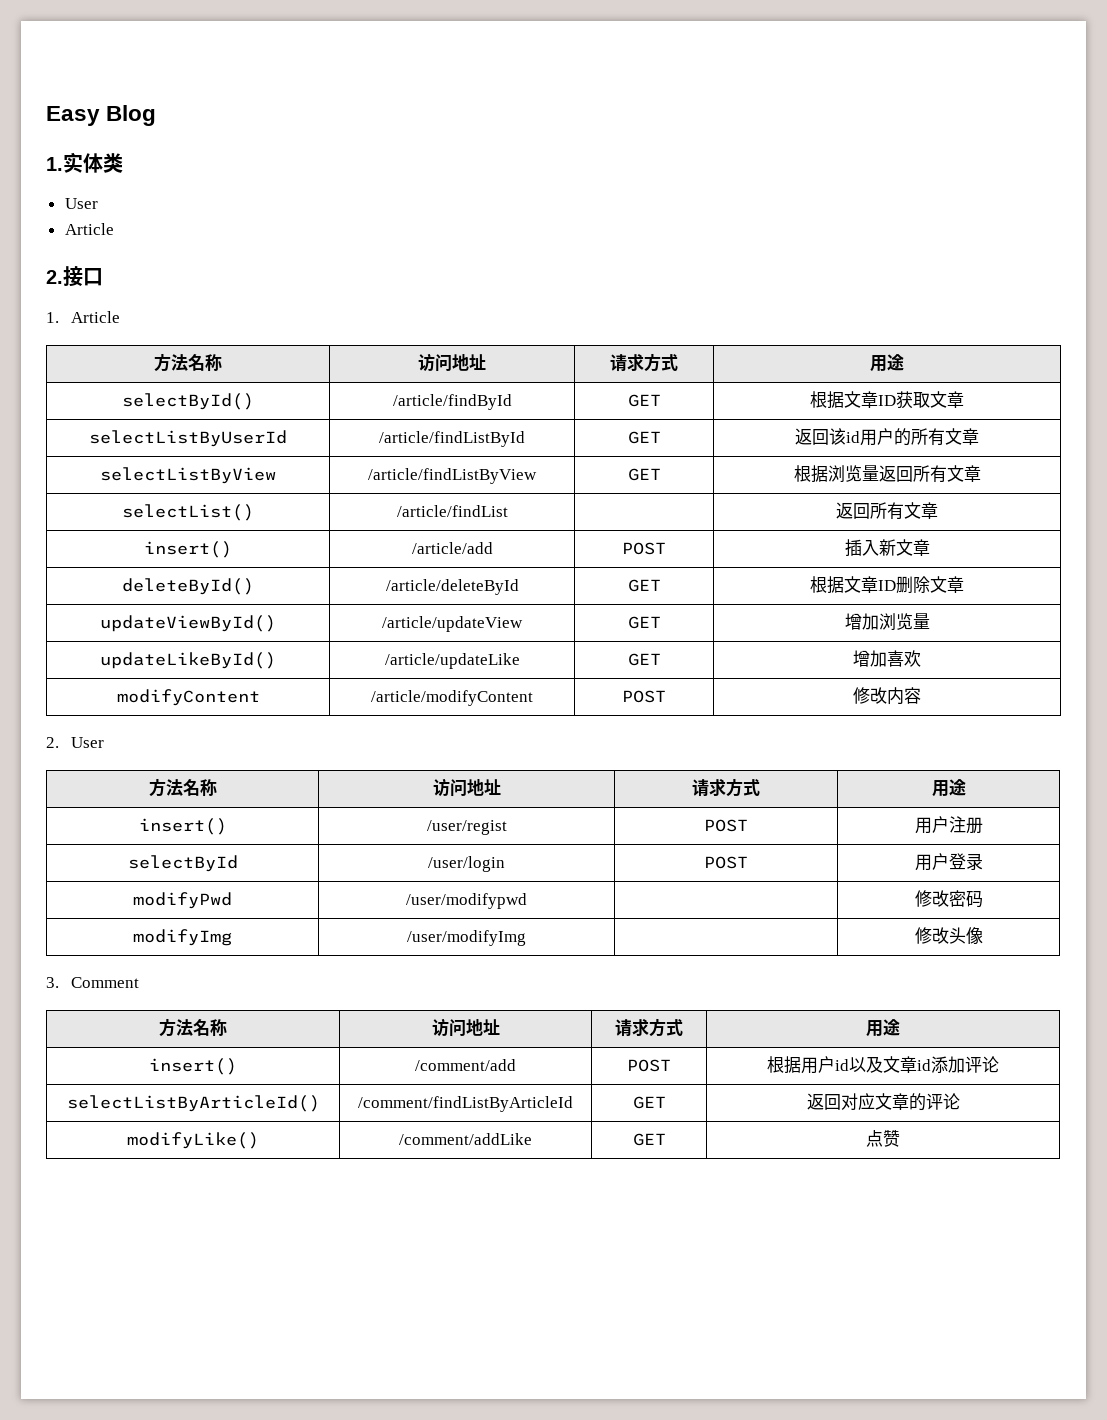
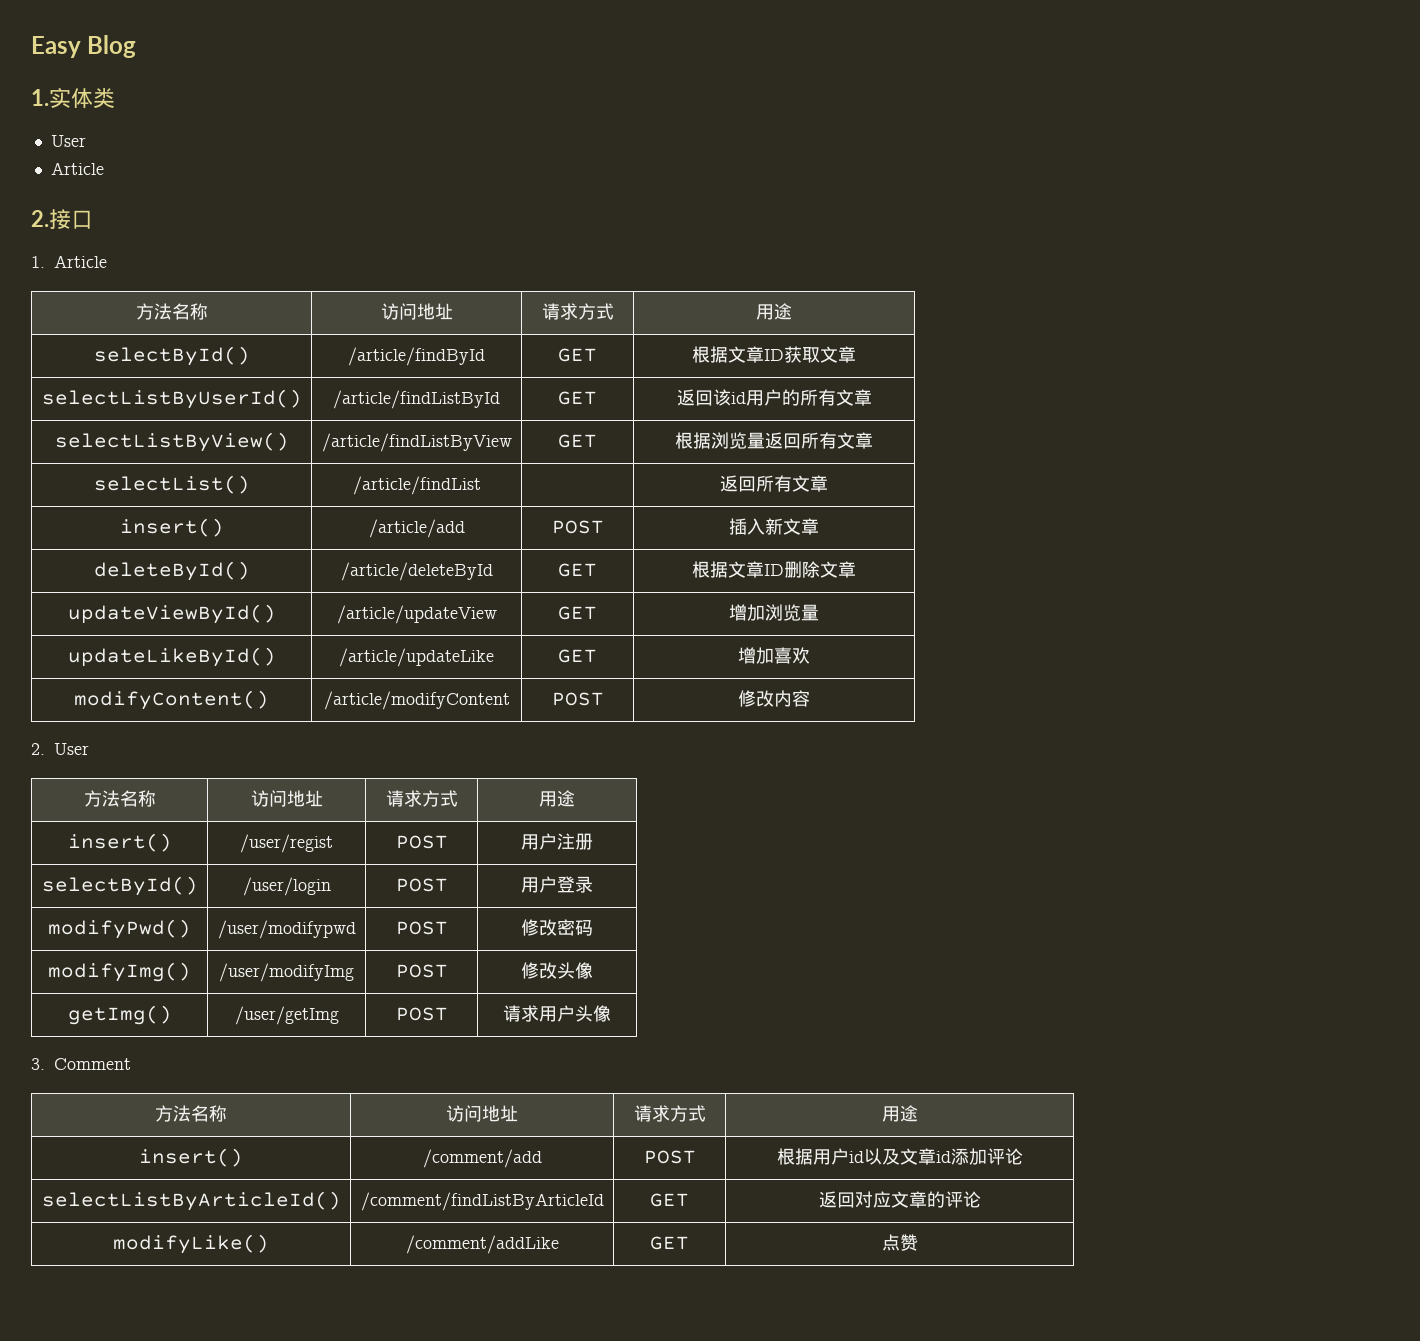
[89,430,287,447] selectListByUserId -> [41,389,302,409] selectListByUserId()
[100,467,276,484] selectListByView -> [54,432,289,452] selectListByView()
[116,689,260,706] modifyContent -> [74,690,269,710] modifyContent()
[127,855,238,872] selectById -> [41,876,198,896] selectById()
[133,892,232,909] modifyPwd -> [48,919,191,939] modifyPwd()
(527, 901) none -> [395,921,448,935] POST
[133,929,232,946] modifyImg -> [48,962,191,982] modifyImg()
(526, 938) none -> [395,964,448,978] POST
(983, 935) none -> [67,1005,172,1025] [234,1006,339,1025] [395,1007,448,1021] [503,1005,612,1022] // getImg() | /user/getImg | POST | 请求用户头像

